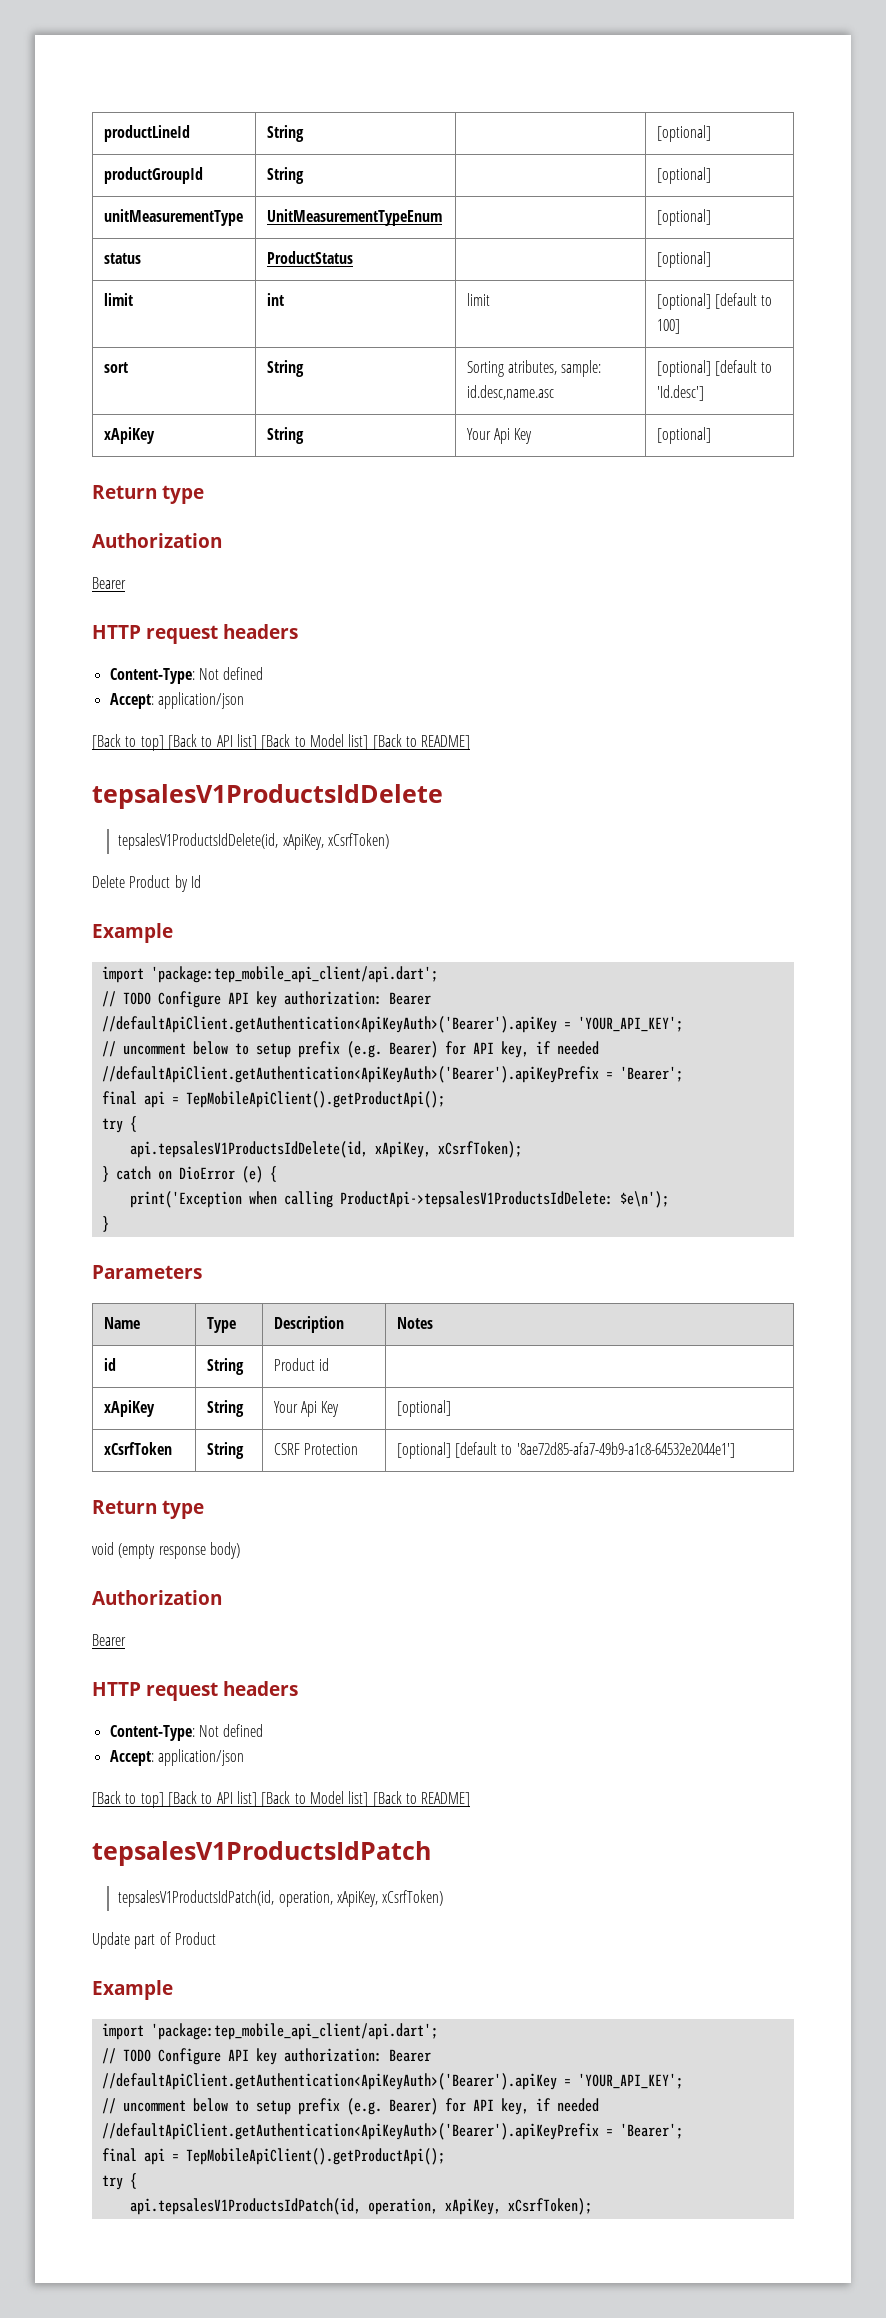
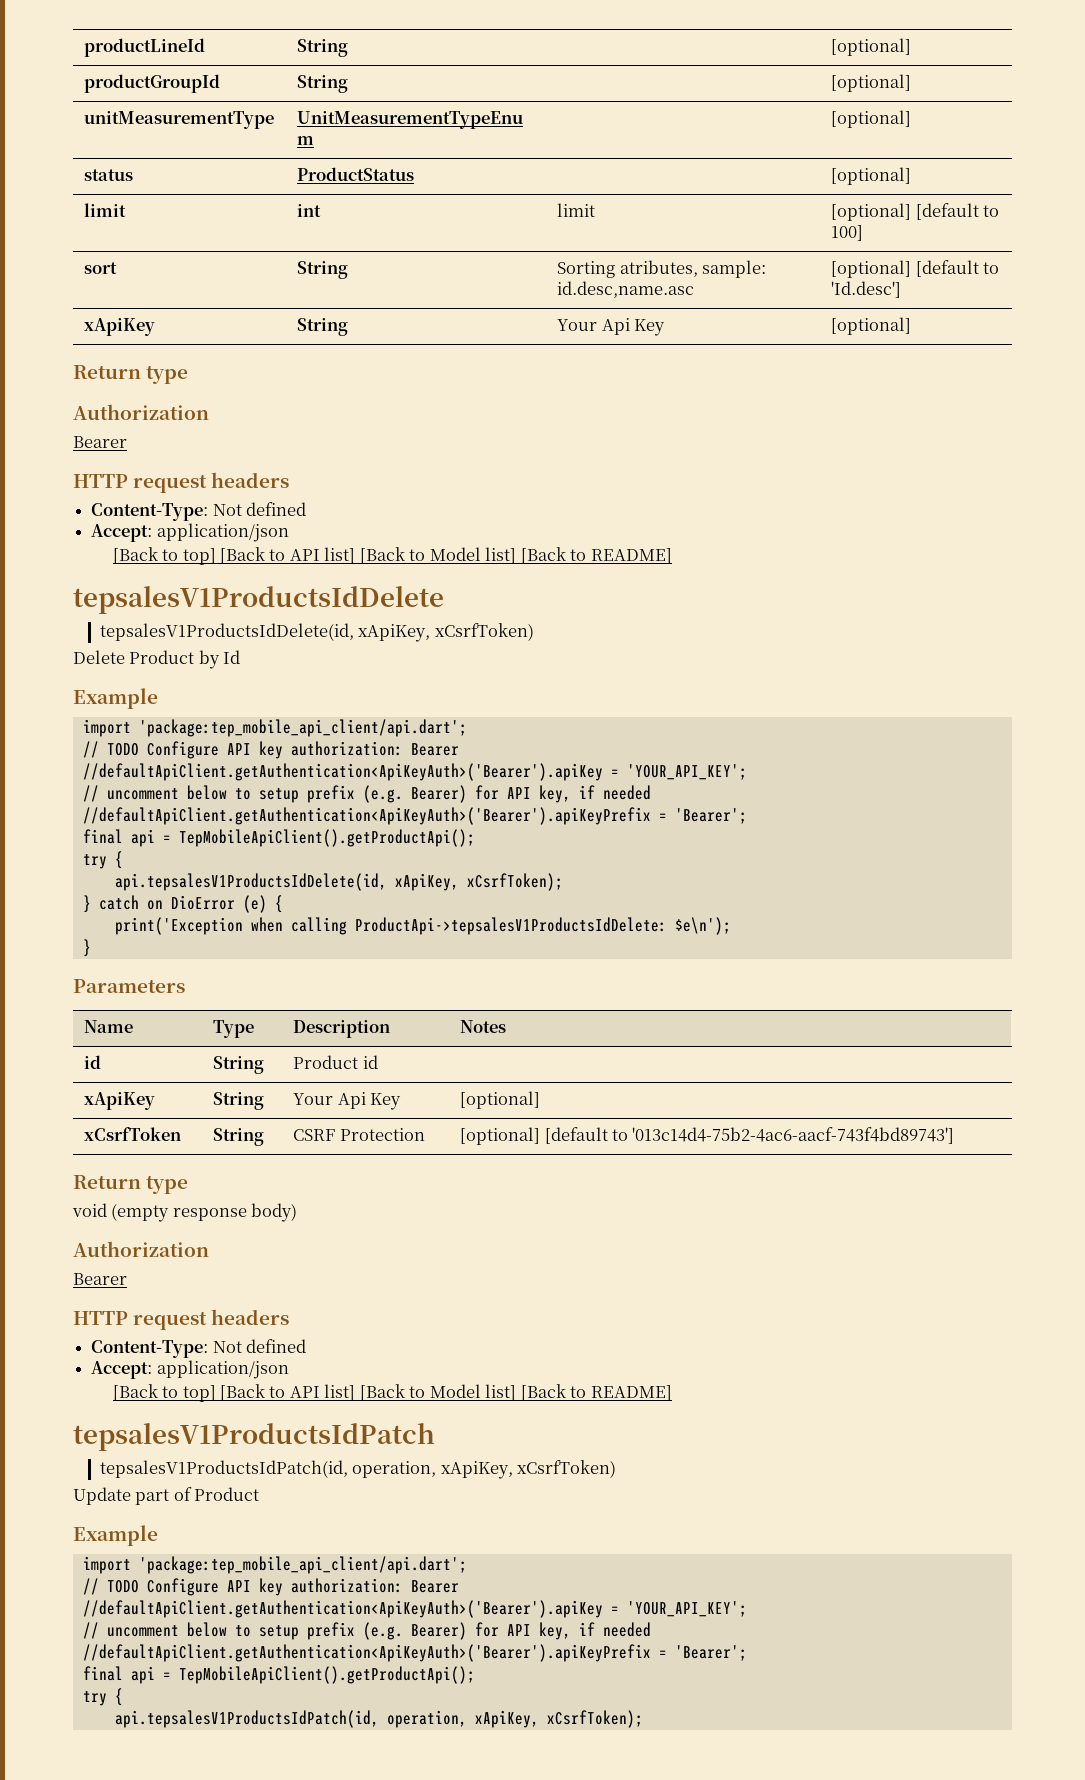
[516,1442,735,1458] '8ae72d85-afa7-49b9-a1c8-64532e2044e1'] -> [632,1127,955,1144] '013c14d4-75b2-4ac6-aacf-743f4bd89743']

